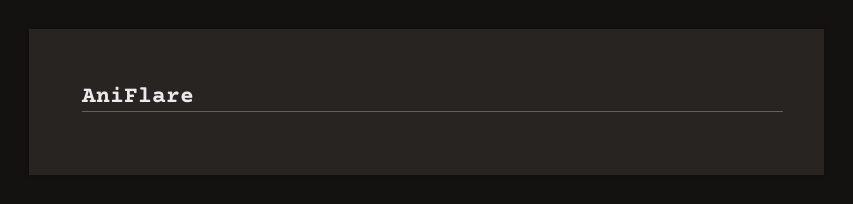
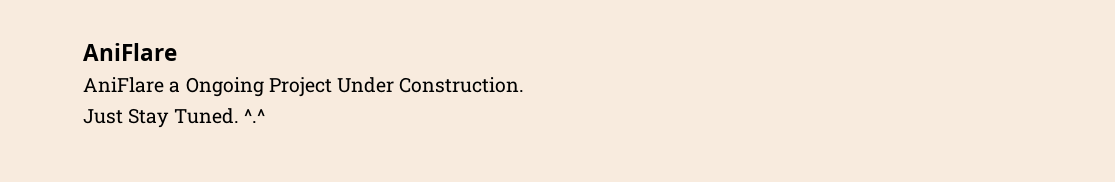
[81,86,194,103] AniFlare -> [83,43,177,61] [83,77,525,97] [83,108,265,128] AniFlare // AniFlare a Ongoing Project Under Construction. // Just Stay Tuned. ^.^

